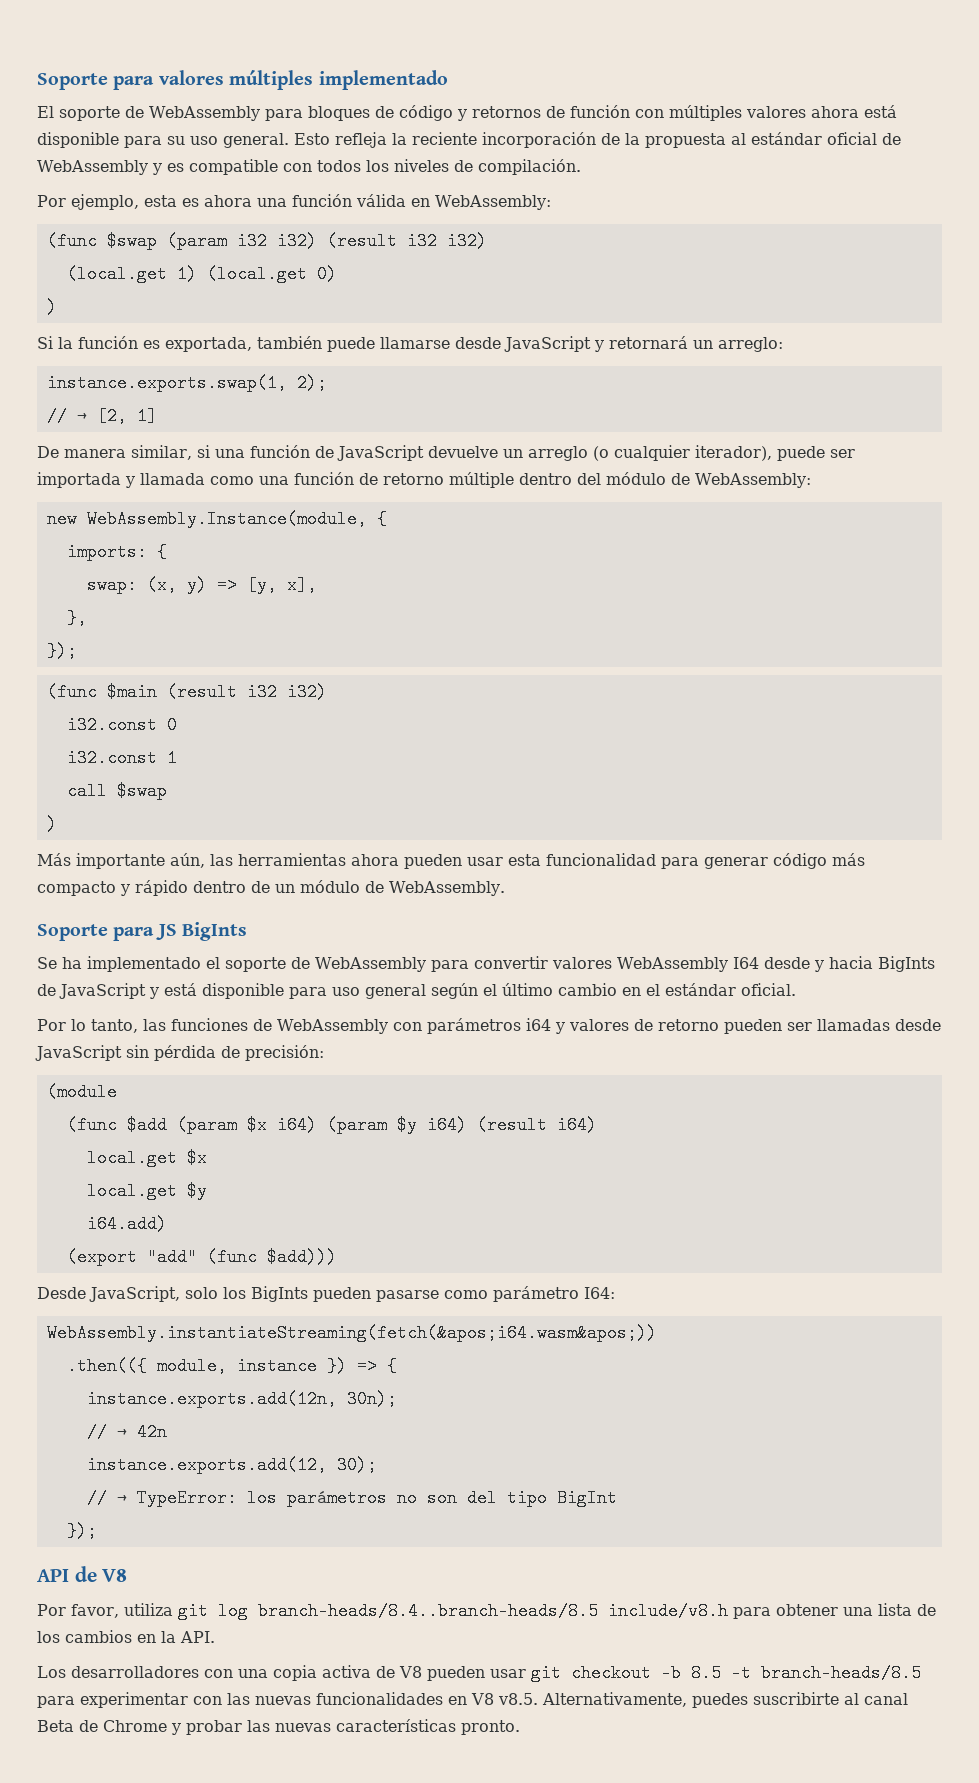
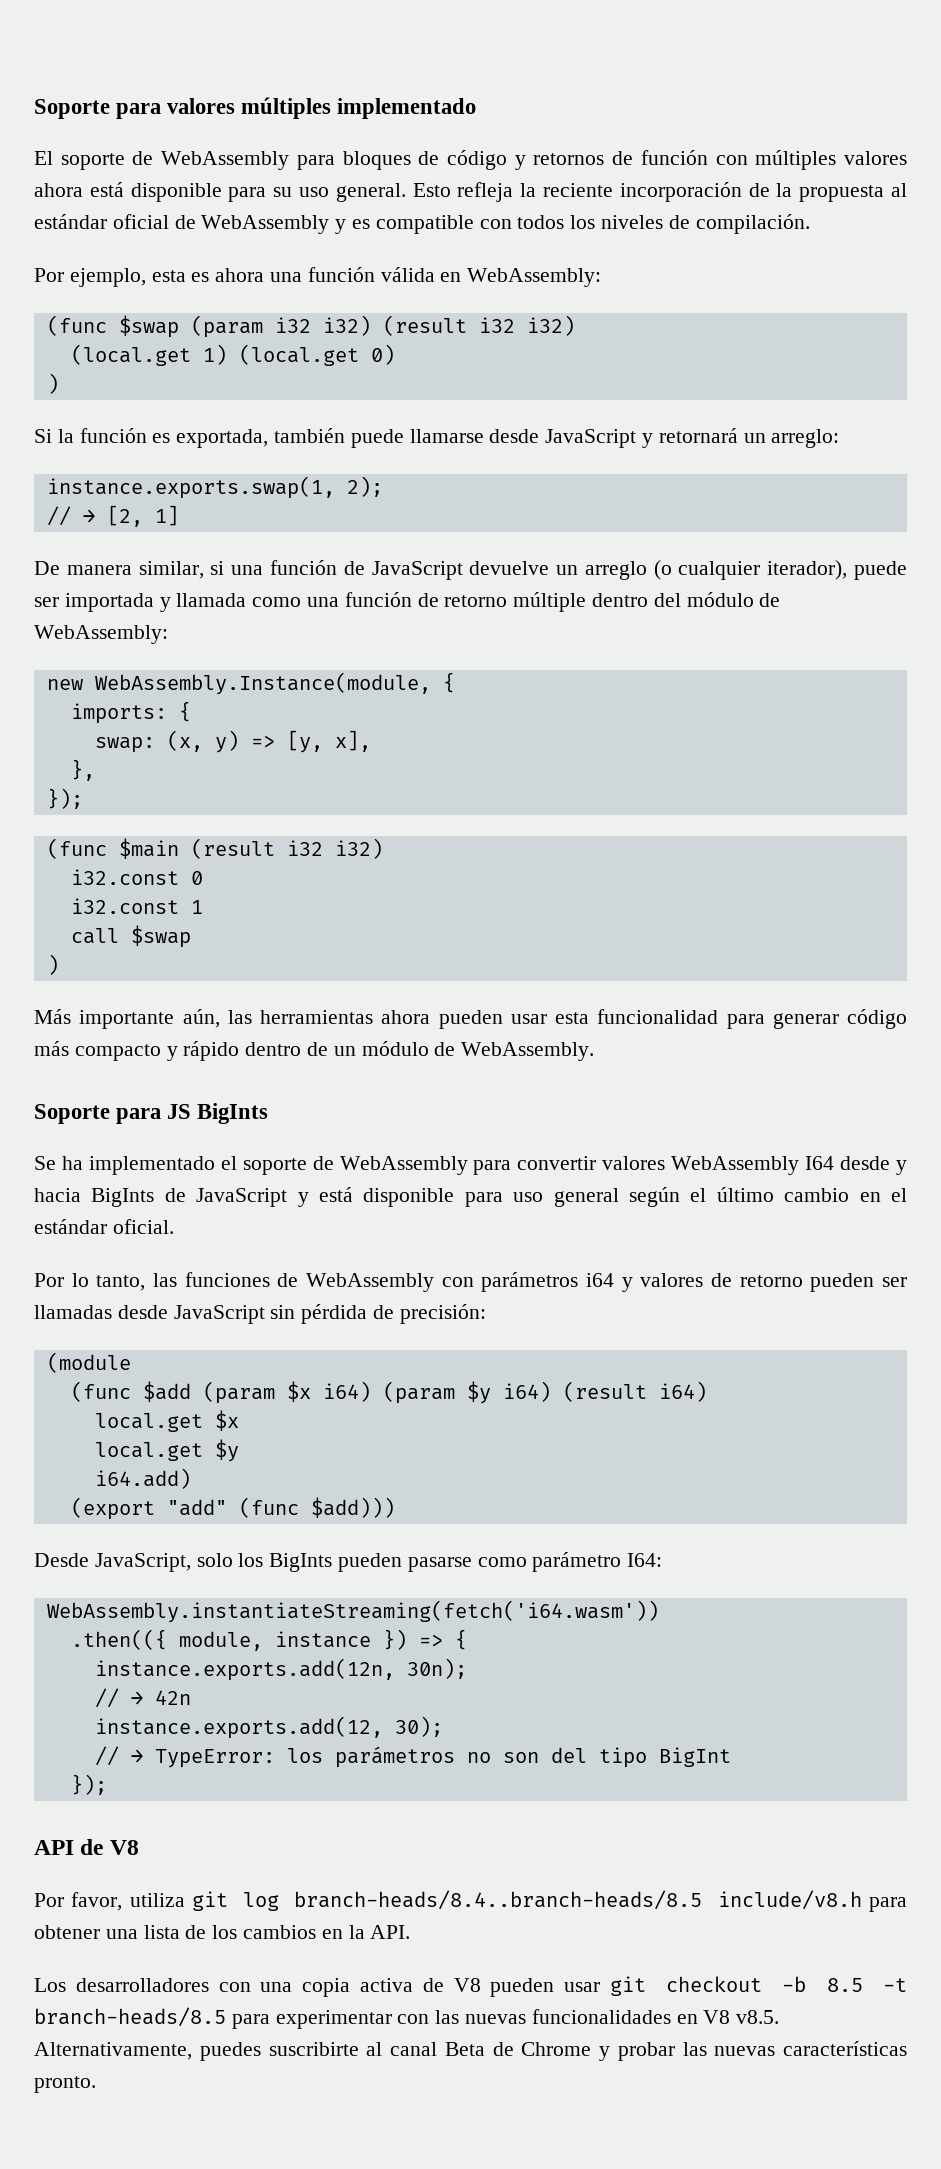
[46,1324,657,1342] WebAssembly.instantiateStreaming(fetch(&apos;i64.wasm&apos;)) -> [46,1600,659,1623] WebAssembly.instantiateStreaming(fetch('i64.wasm'))

